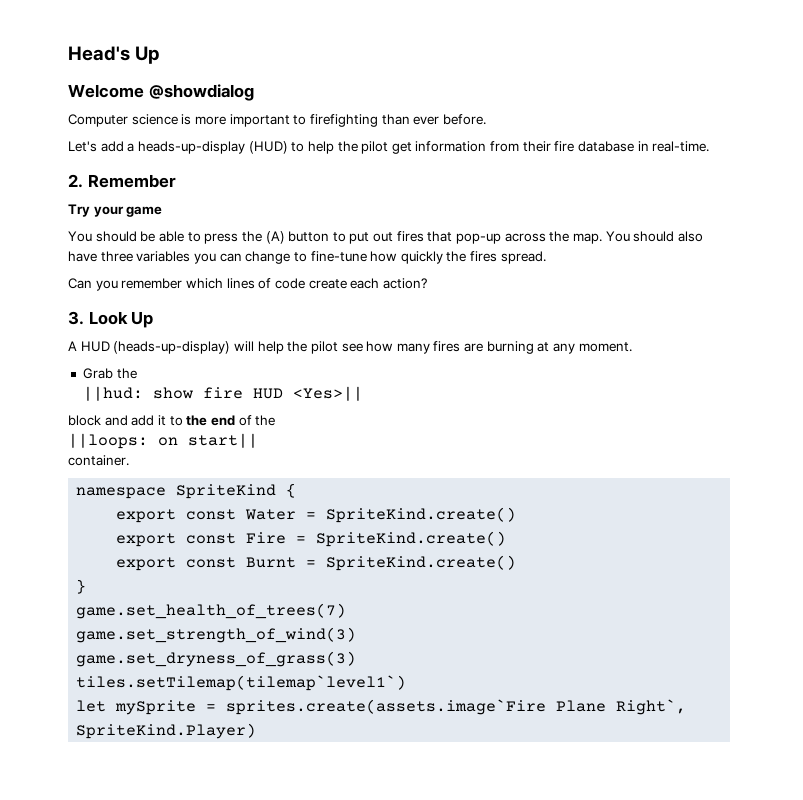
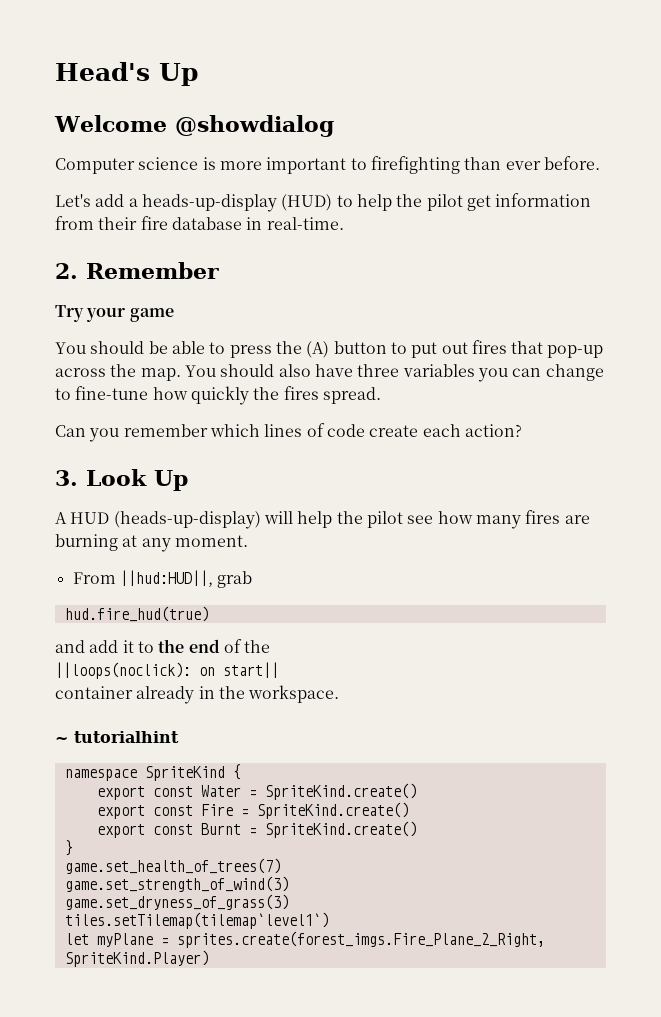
[82,368,137,379] [83,386,364,401] [68,415,101,426] Grab the // ||hud: show fire HUD <Yes>|| // block -> [72,570,253,588] [64,606,209,622] From ||hud:HUD||, grab // hud.fire_hud(true) //
[68,433,148,449] ||loops: -> [55,662,191,679] ||loops(noclick):
[68,455,129,466] container. -> [55,685,340,704] [55,731,179,743] container already in the workspace. // ~ tutorialhint
[115,699,687,715] mySprite = sprites.create(assets.image`Fire Plane Right`, -> [96,931,545,948] myPlane = sprites.create(forest_imgs.Fire_Plane_2_Right,

